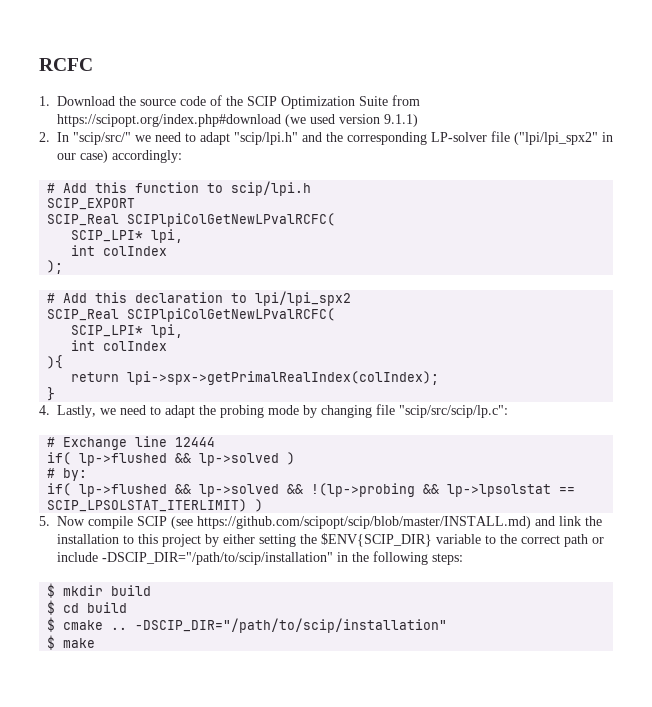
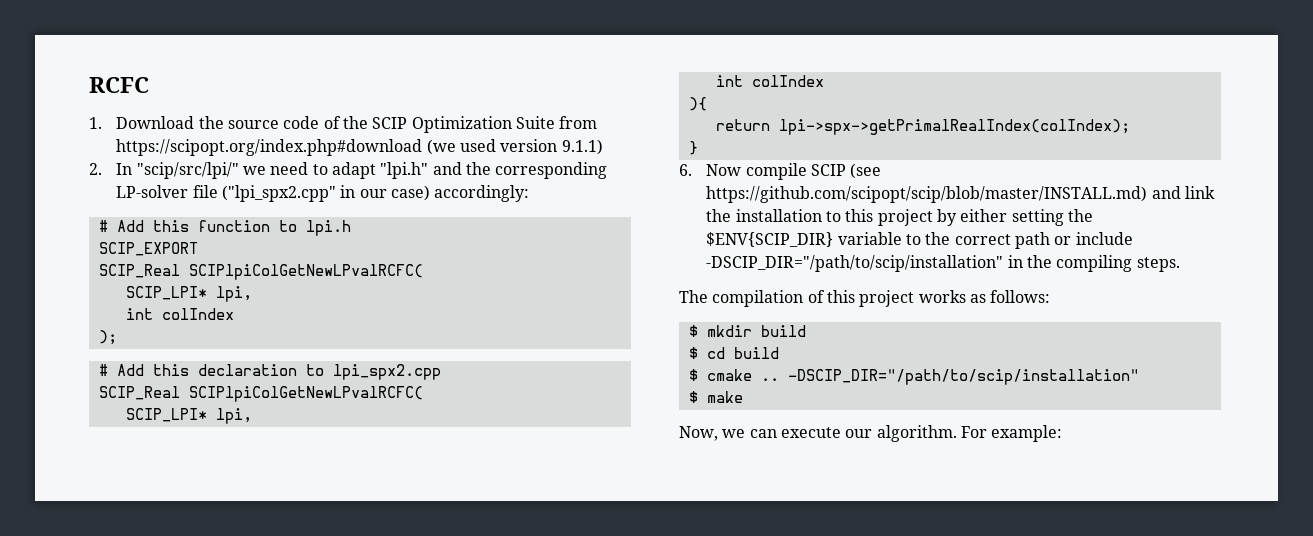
[73,132,298,145] "scip/src/" we need to adapt "scip/lpi.h" -> [136,162,429,179] "scip/src/lpi/" we need to adapt "lpi.h"
[514,132,598,145] ("lpi/lpi_spx2" -> [221,185,336,202] ("lpi_spx2.cpp"
[231,181,312,196] scip/lpi.h -> [305,220,351,236] lpi.h
[255,291,352,306] lpi/lpi_spx2 -> [332,364,441,380] lpi_spx2.cpp
[39,404,508,418] [47,436,216,450] [47,452,296,466] [47,468,88,481] [47,483,576,497] [47,499,264,512] [39,516,50,526] 4. Lastly, we need to adapt the probing mode by changing file "scip/src/scip/lp.c": // # Exchange line 12444 // if( lp->flushed && lp->solved ) // # by: // if( lp->flushed && lp->solved && !(lp->probing && lp->lpsolstat == SCIP_LPSOLSTAT_ITERLIMIT) ) // 5. -> [679,164,692,176] 6.
[373,551,463,565] following steps: -> [1056,255,1180,272] [679,290,1051,307] compiling steps. // The compilation of this project works as follows:
(96, 643) none -> [679,425,1063,442] // Now, we can execute our algorithm. For example:

